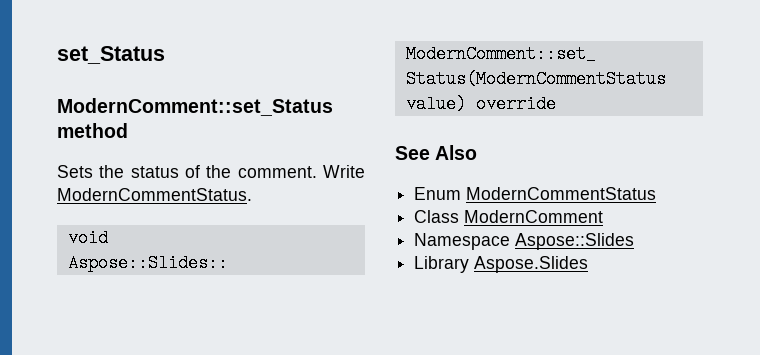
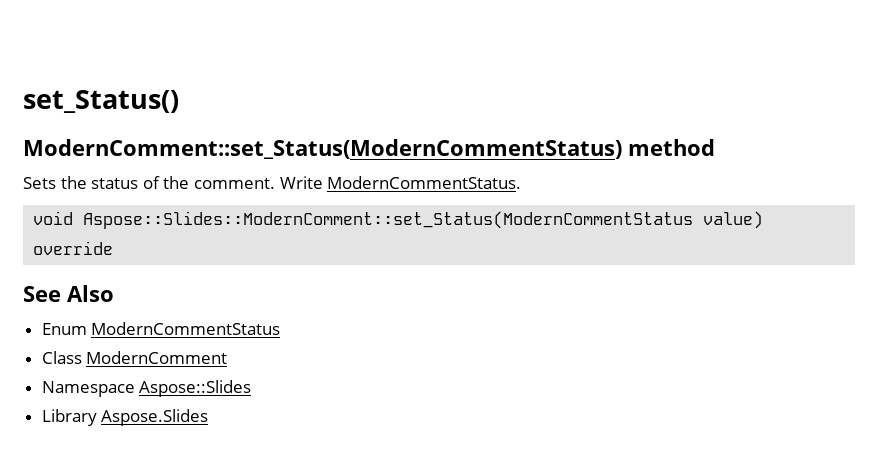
[57,46,165,64] [57,98,333,116] set_Status // ModernComment::set_Status -> [23,90,179,113] [23,139,622,159] set_Status() // ModernComment::set_Status(ModernCommentStatus)

